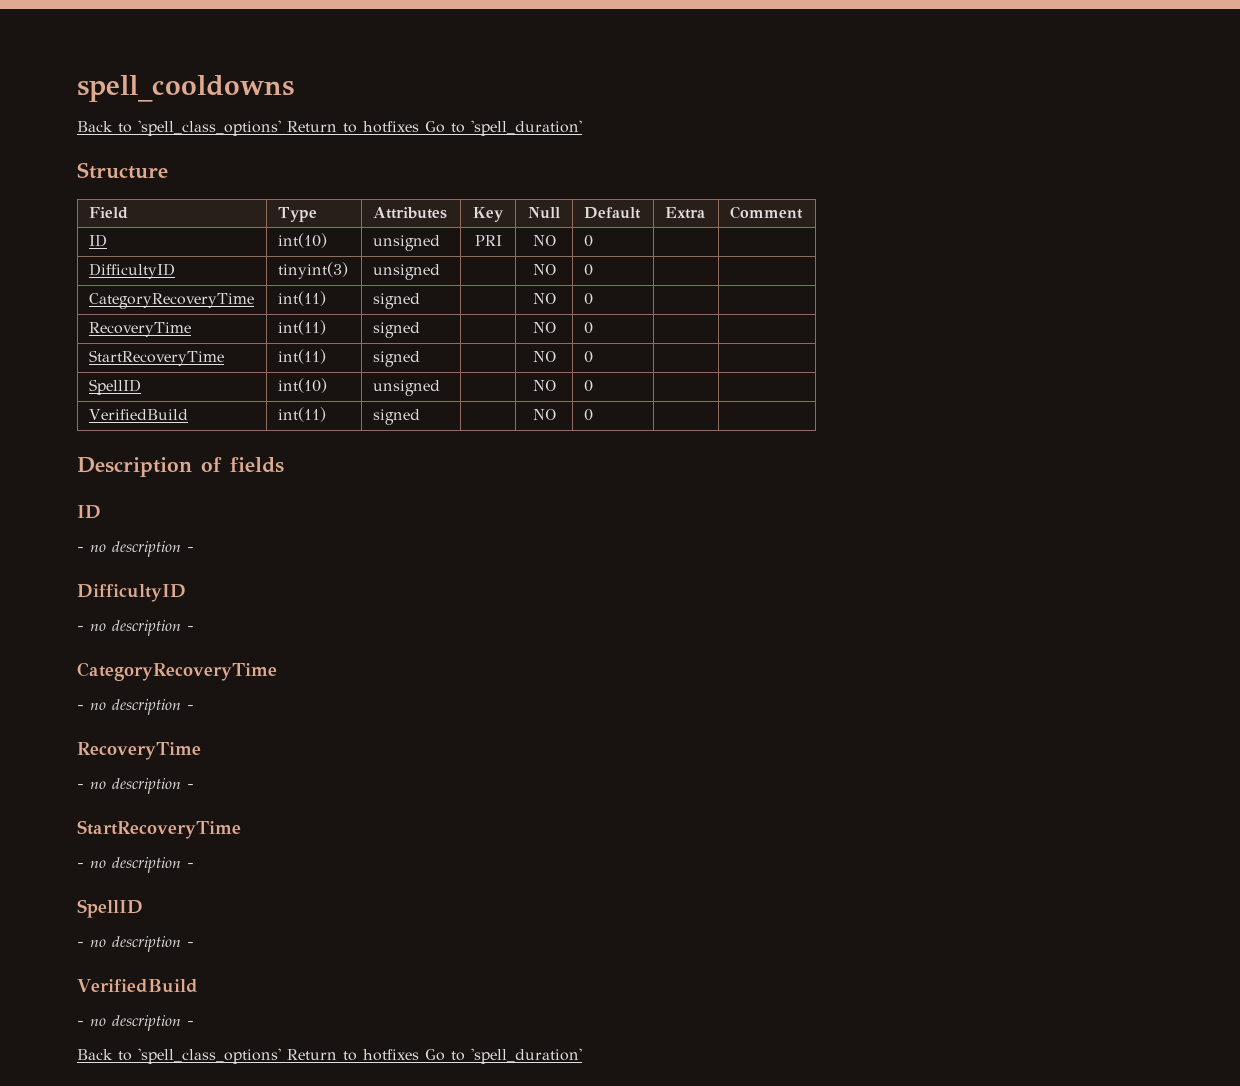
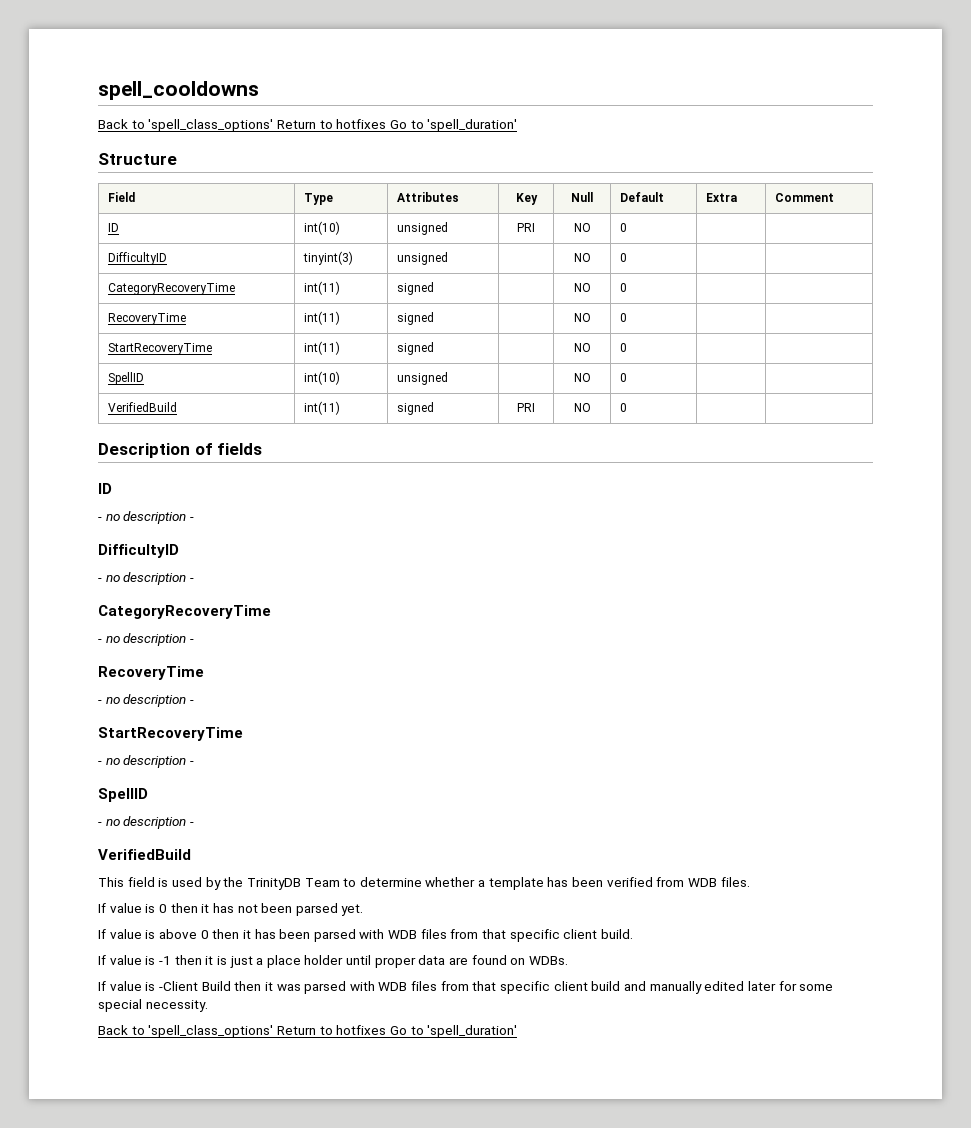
(420, 417) none -> [517,403,535,412] PRI
[77,1015,194,1031] - no description - -> [98,877,750,890] [98,903,364,916] [98,929,633,942] [98,955,568,968] [98,981,834,994] [98,999,208,1012] This field is used by the TrinityDB Team to determine whether a template has been verified from WDB files. // If value is 0 then it has not been parsed yet. // If value is above 0 then it has been parsed with WDB files from that specific client build. // If value is -1 then it is just a place holder until proper data are found on WDBs. // If value is -Client Build then it was parsed with WDB files from that specific client build and manually edited later for some special necessity.

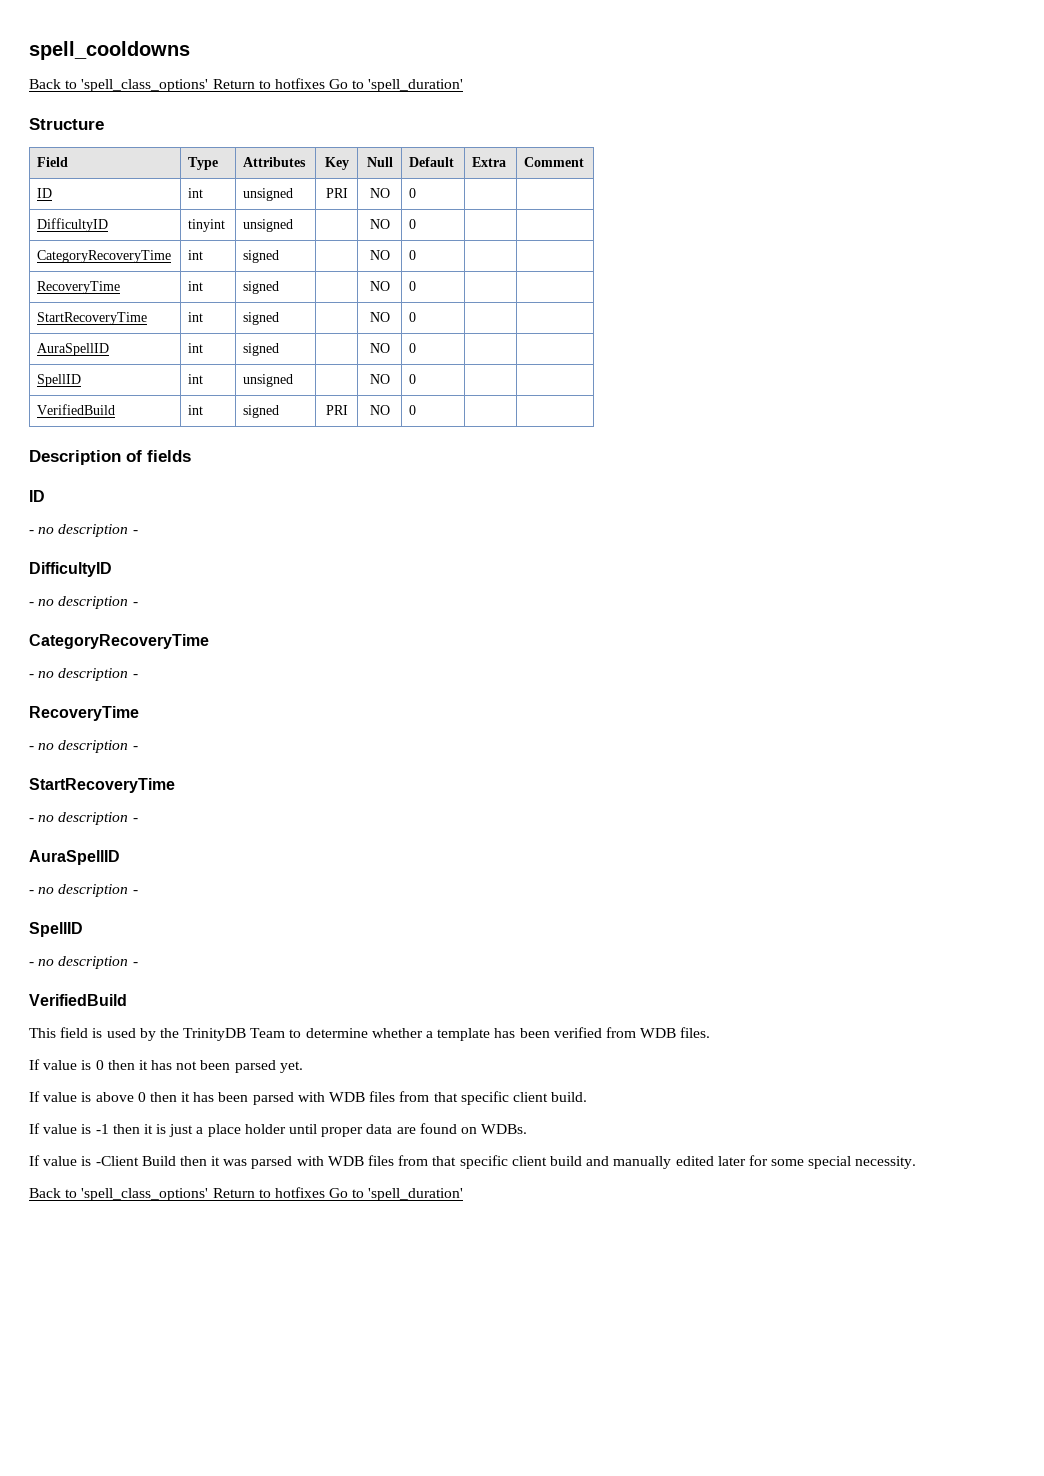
[303,221,340,235] int(10) -> [188,188,204,198] int
[302,251,353,265] tinyint(3) -> [188,219,226,232] tinyint
[303,281,340,295] int(11) -> [188,250,204,260] int
[303,311,340,325] int(11) -> [188,281,204,291] int
[303,341,340,355] int(11) -> [188,312,204,322] [243,312,280,325] [369,312,390,322] [409,312,417,322] [37,343,110,356] [188,343,204,353] int | signed | | NO | 0 | | // AuraSpellID | int
[303,371,340,385] int(10) -> [188,374,204,384] int
[303,401,340,415] int(11) -> [188,405,204,415] int
(194, 763) none -> [29,850,120,865] [29,884,138,897] // AuraSpellID // - no description -

